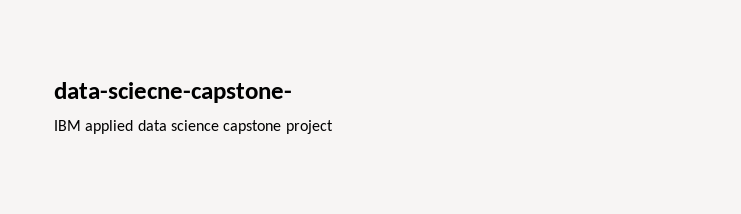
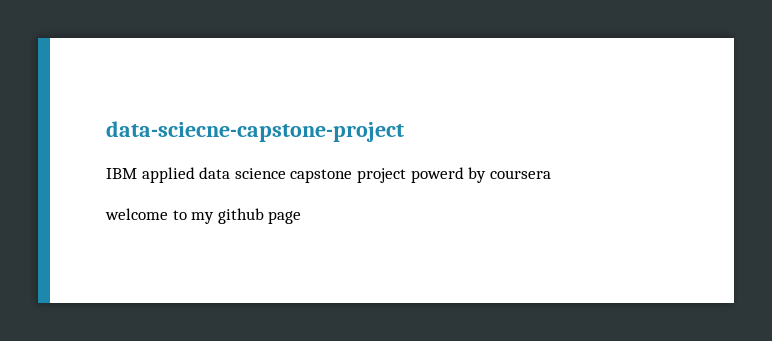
[54,82,292,103] data-sciecne-capstone- -> [106,121,404,142] data-sciecne-capstone-project
(333, 127) none -> [410,167,551,183] [105,208,302,224] powerd by coursera // welcome to my github page

